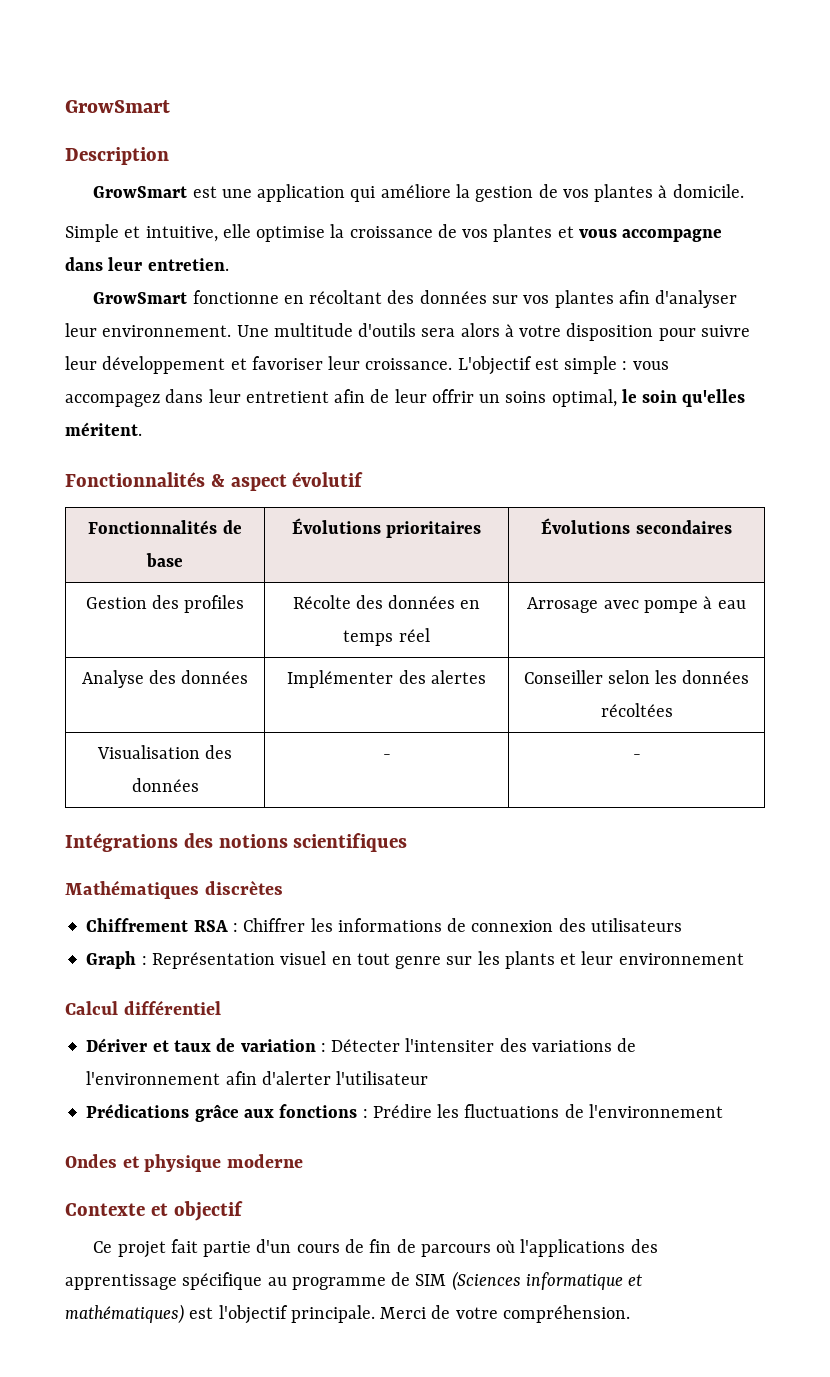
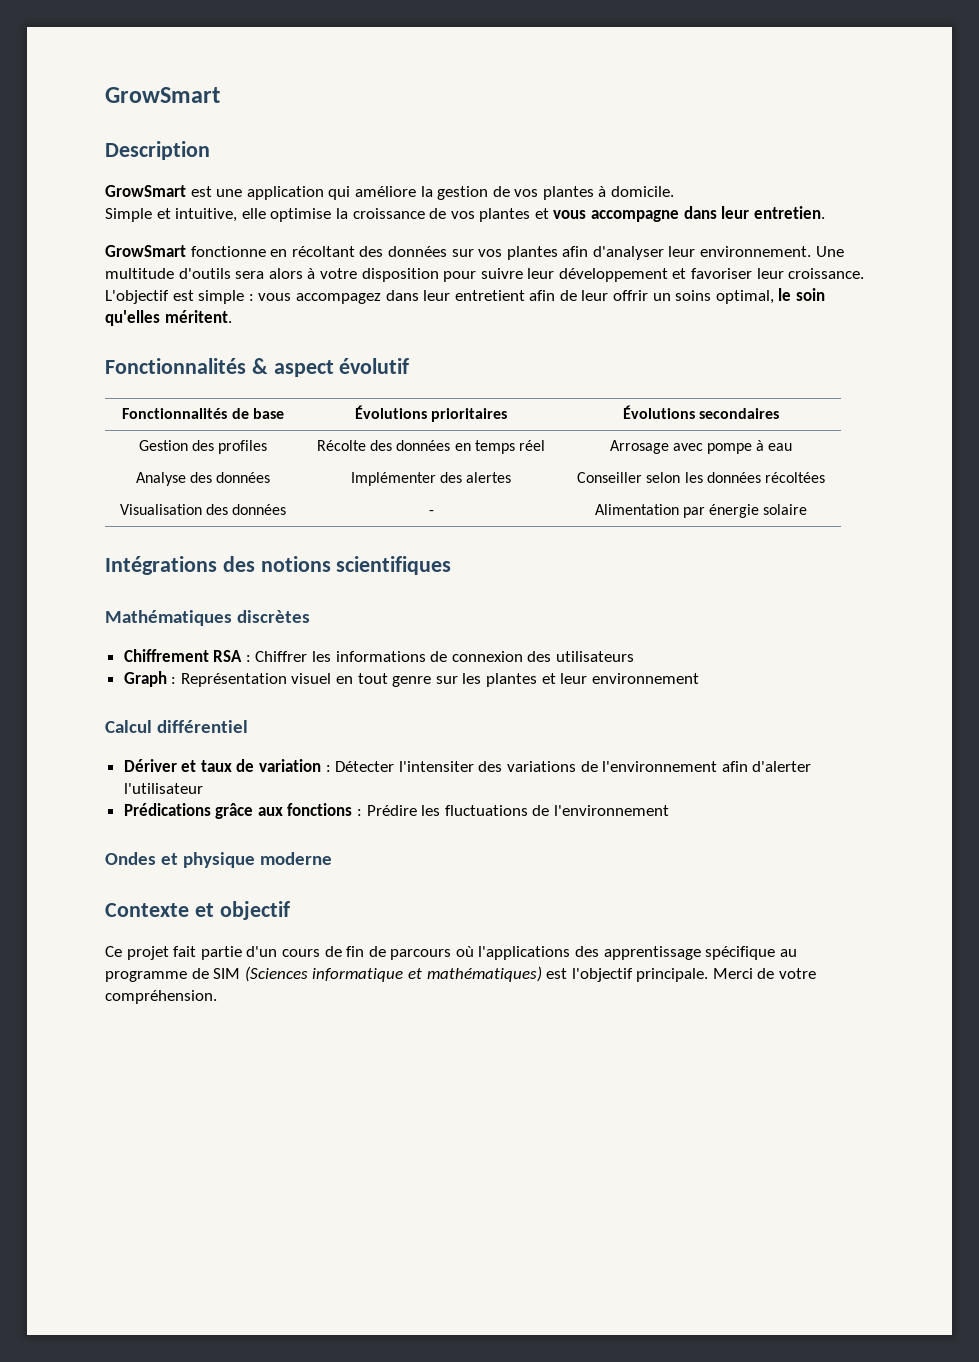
[632,754,641,759] - -> [594,504,808,518] Alimentation par énergie solaire
[504,951,555,969] plants -> [486,673,538,687] plantes

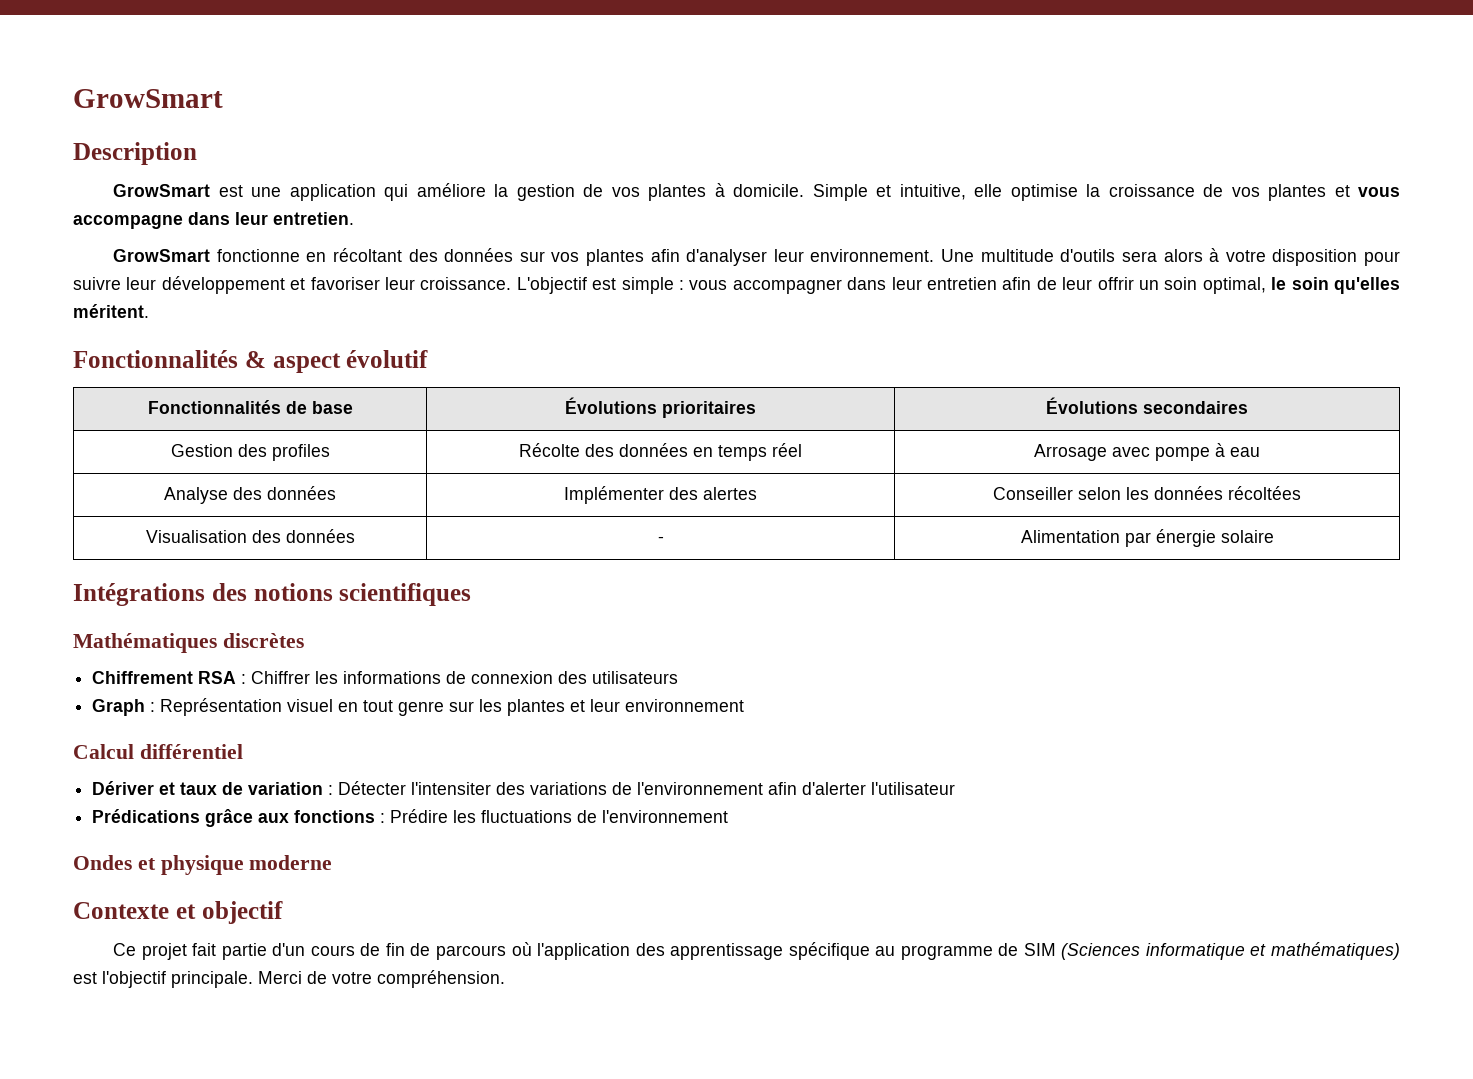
(675, 191) // -> (805, 190) none
[295,290,525,304] accompagez dans leur entretient -> [732,277,997,294] accompagner dans leur entretien
[675,290,712,301] soins -> [1164,277,1198,290] soin
[478,946,571,960] l'applications -> [537,943,631,960] l'application

